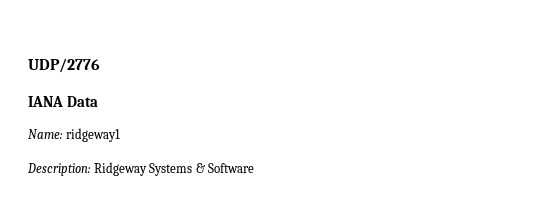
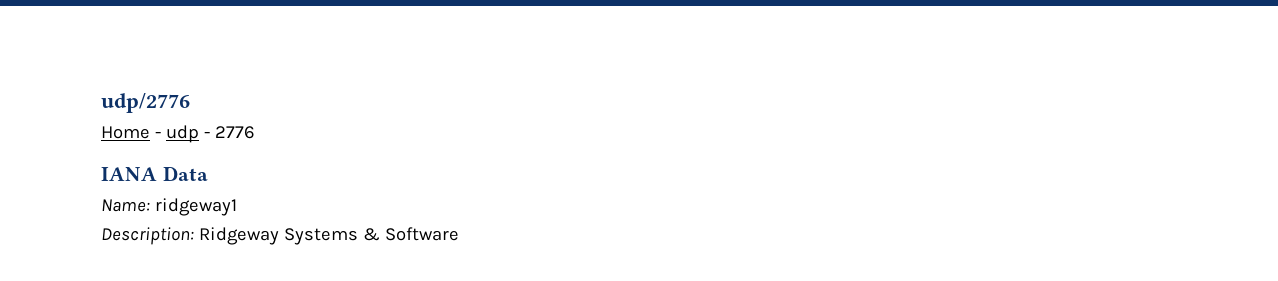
[28,58,100,73] UDP/2776 -> [101,93,190,113] [101,125,255,143] udp/2776 // Home - udp - 2776

